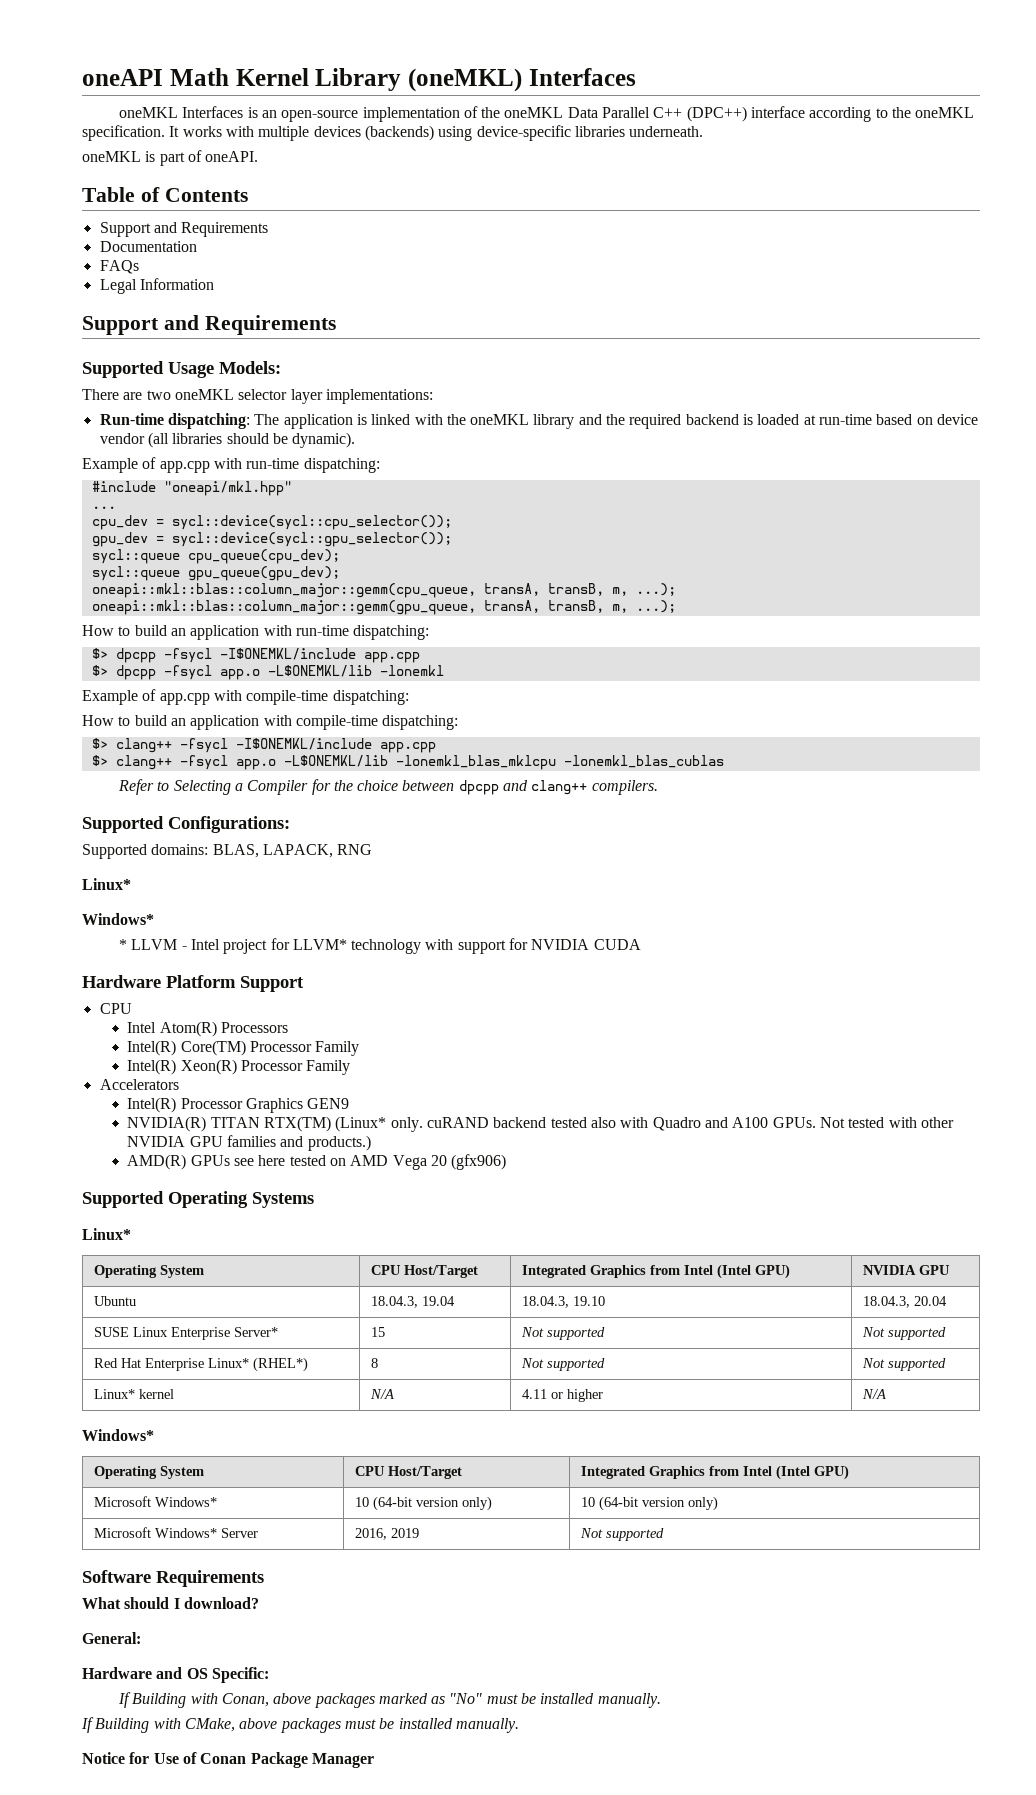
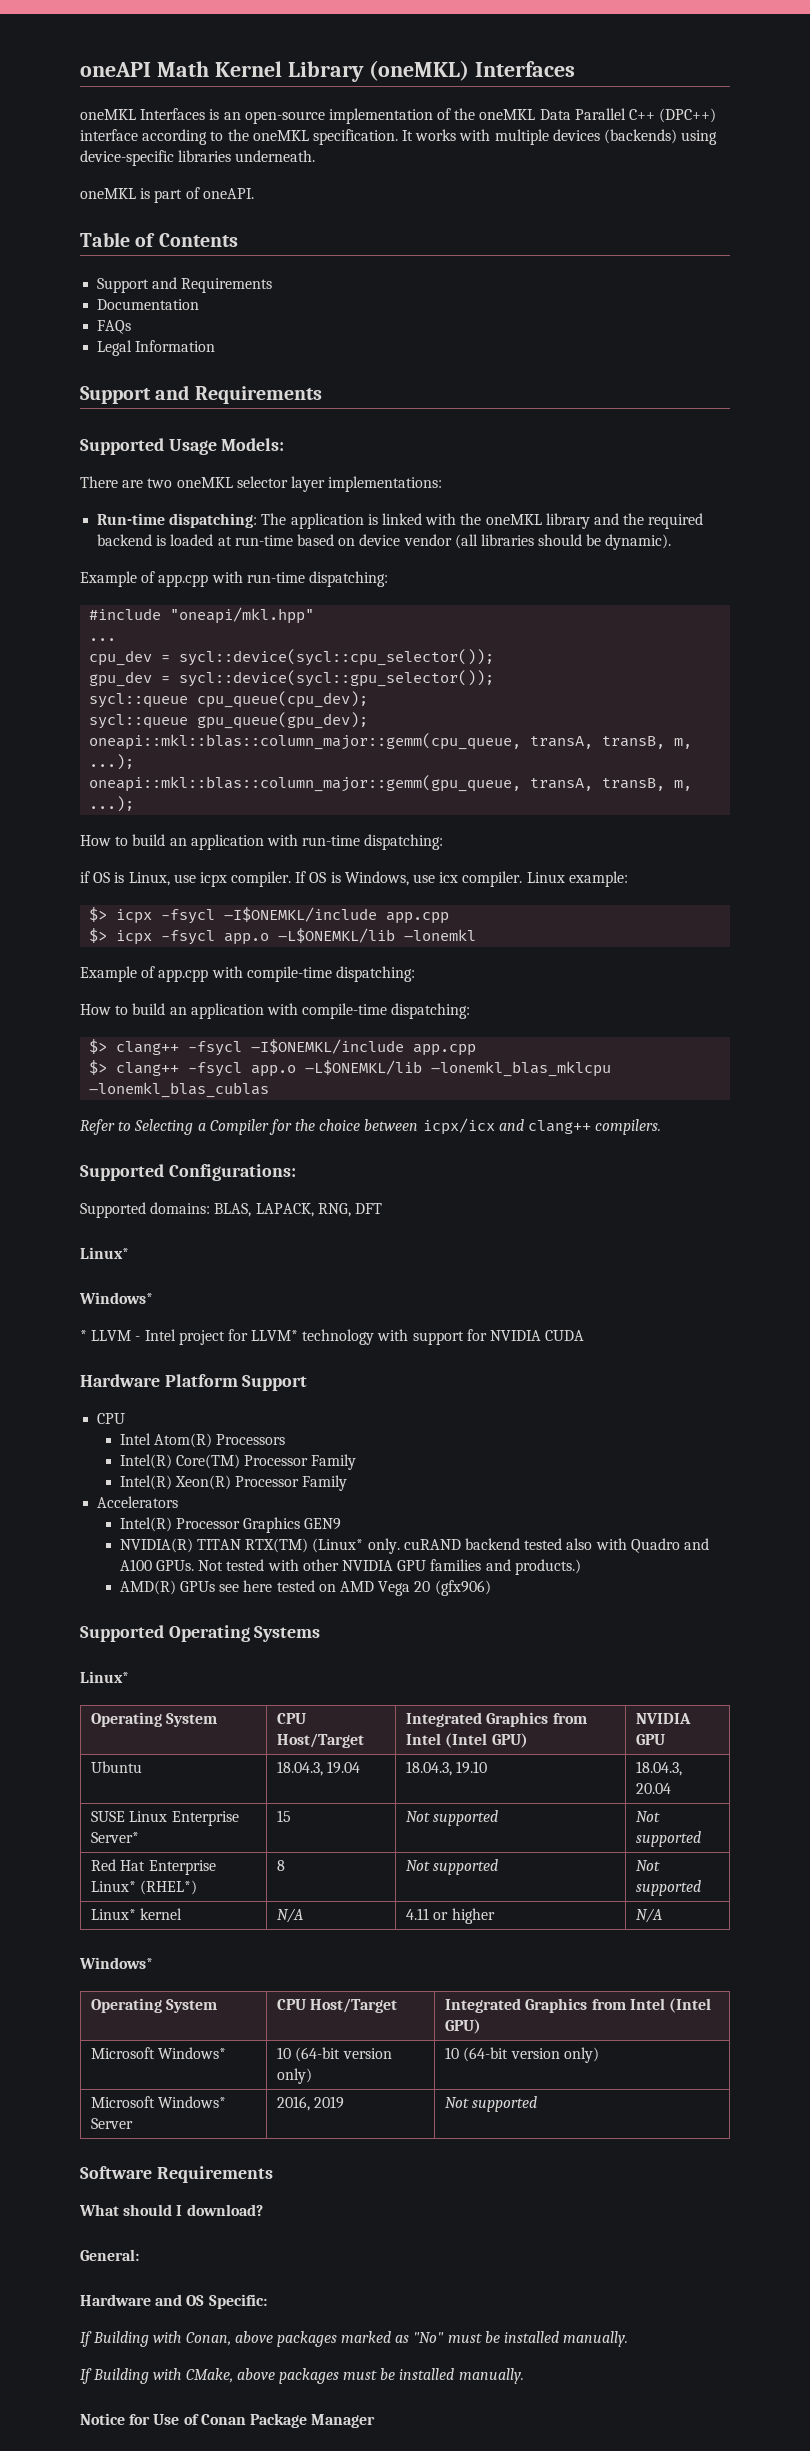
[91,648,420,663] [91,665,156,680] // $> dpcpp -fsycl –I$ONEMKL/include app.cpp // $> dpcpp -> [80,871,628,887] [89,907,450,924] [89,928,153,945] // if OS is Linux, use icpx compiler. If OS is Windows, use icx compiler. Linux example: // $> icpx -fsycl –I$ONEMKL/include app.cpp // $> icpx
[458,780,499,795] dpcpp -> [422,1118,495,1135] icpx/icx
[337,844,373,855] RNG -> [317,1203,382,1217] RNG, DFT

